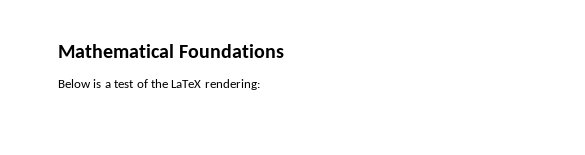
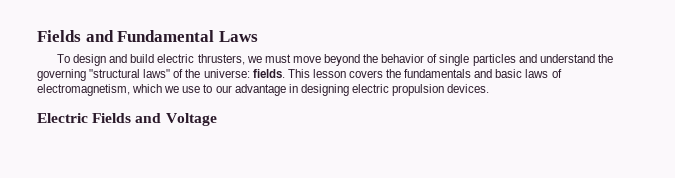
[58,44,285,58] [58,79,260,90] Mathematical Foundations // Below is a test of the LaTeX rendering: -> [37,30,258,42] [57,54,613,66] [37,69,562,81] [37,84,490,96] [37,113,217,126] Fields and Fundamental Laws // To design and build electric thrusters, we must move beyond the behavior of single particles and understand the governing "structural laws" of the universe: fields. This lesson covers the fundamentals and basic laws of electromagnetism, which we use to our advantage in designing electric propulsion devices. // Electric Fields and Voltage

